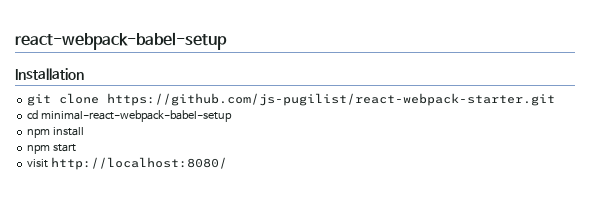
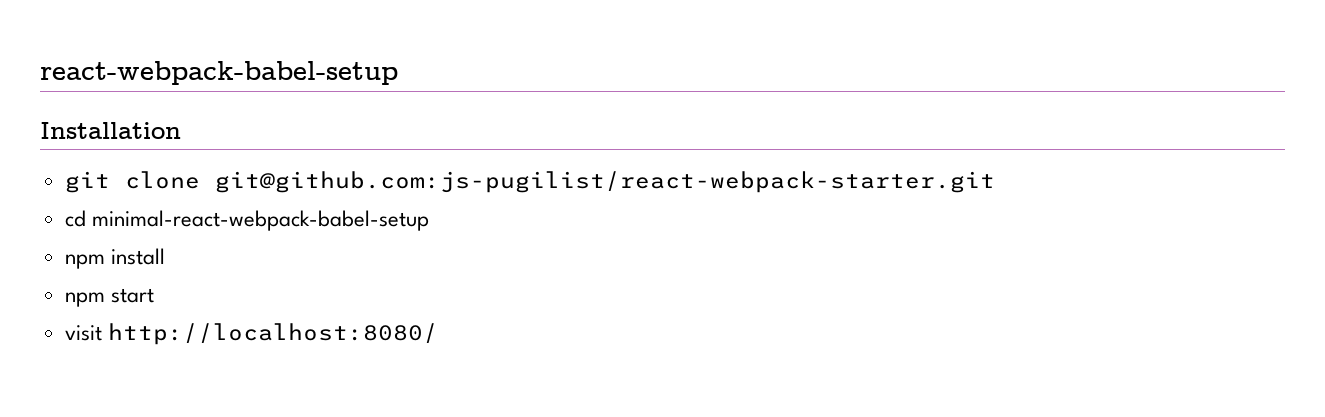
[107,93,556,106] https://github.com/js-pugilist/react-webpack-starter.git -> [214,171,995,193] git@github.com:js-pugilist/react-webpack-starter.git

